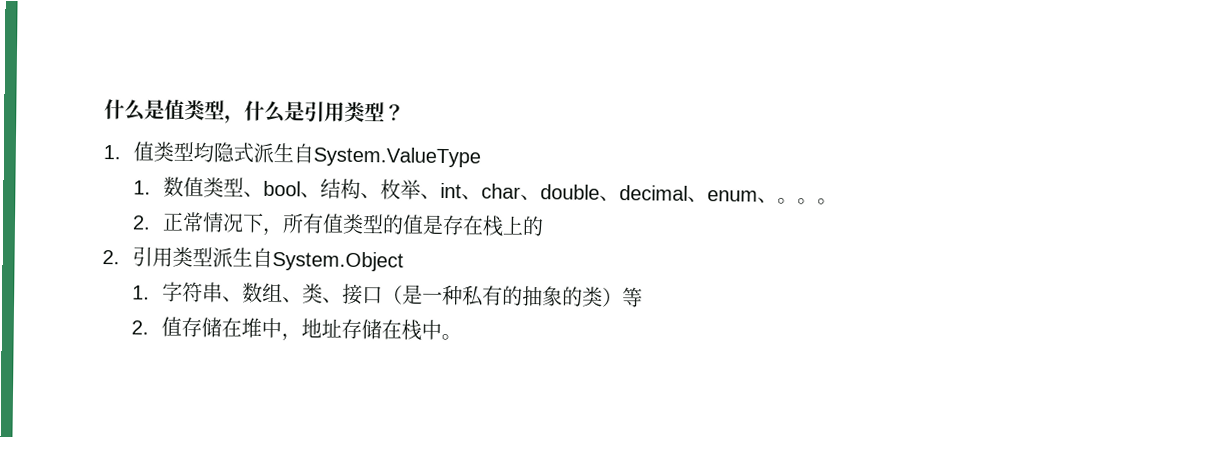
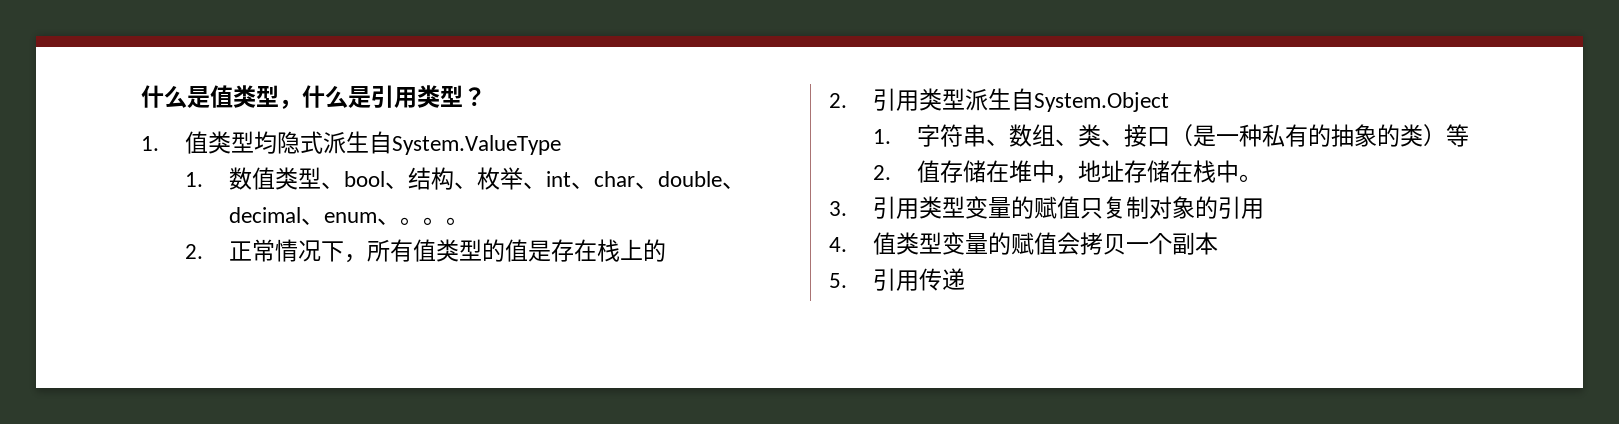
(463, 337) none -> [829,196,1265,219] [829,232,1219,255] [829,268,966,291] // 3.引用类型变量的赋值只复制对象的引用 // 4.值类型变量的赋值会拷贝一个副本 // 5.引用传递

